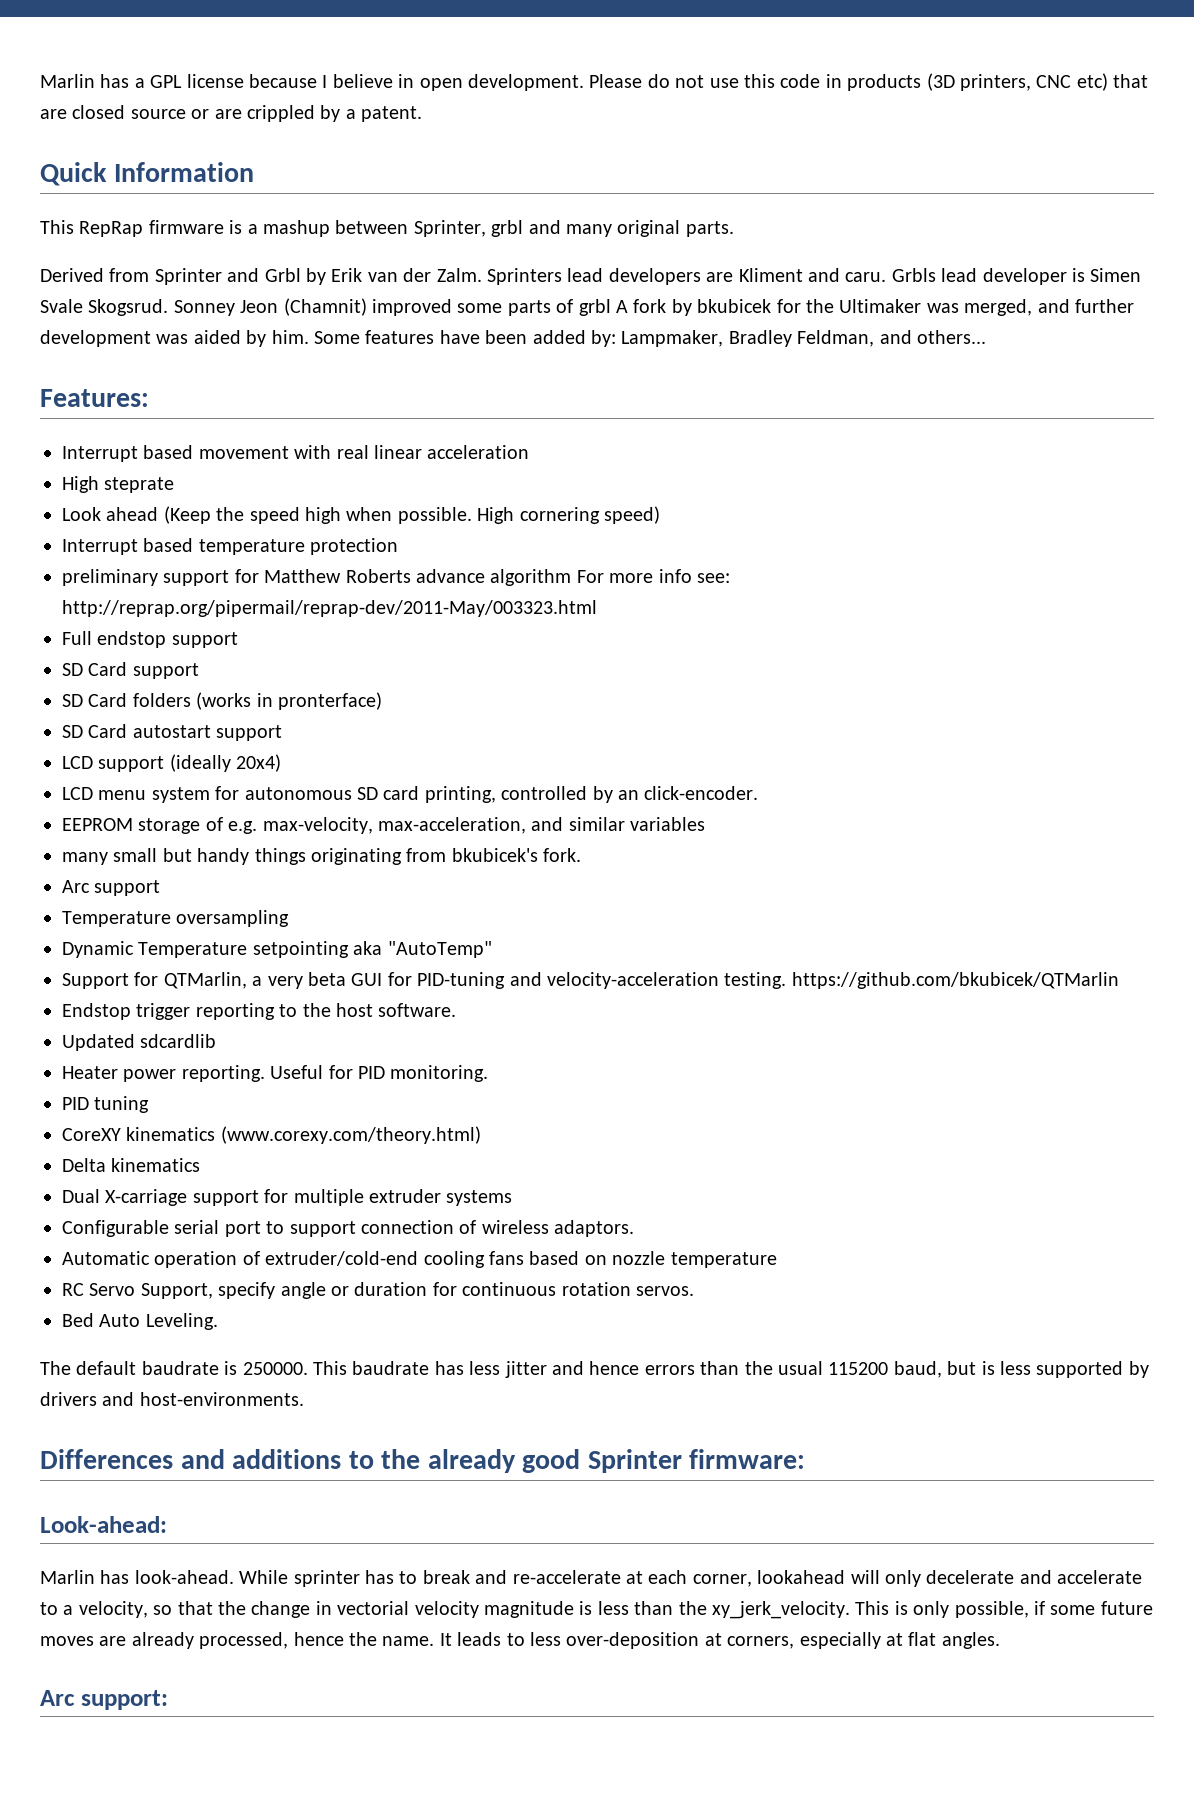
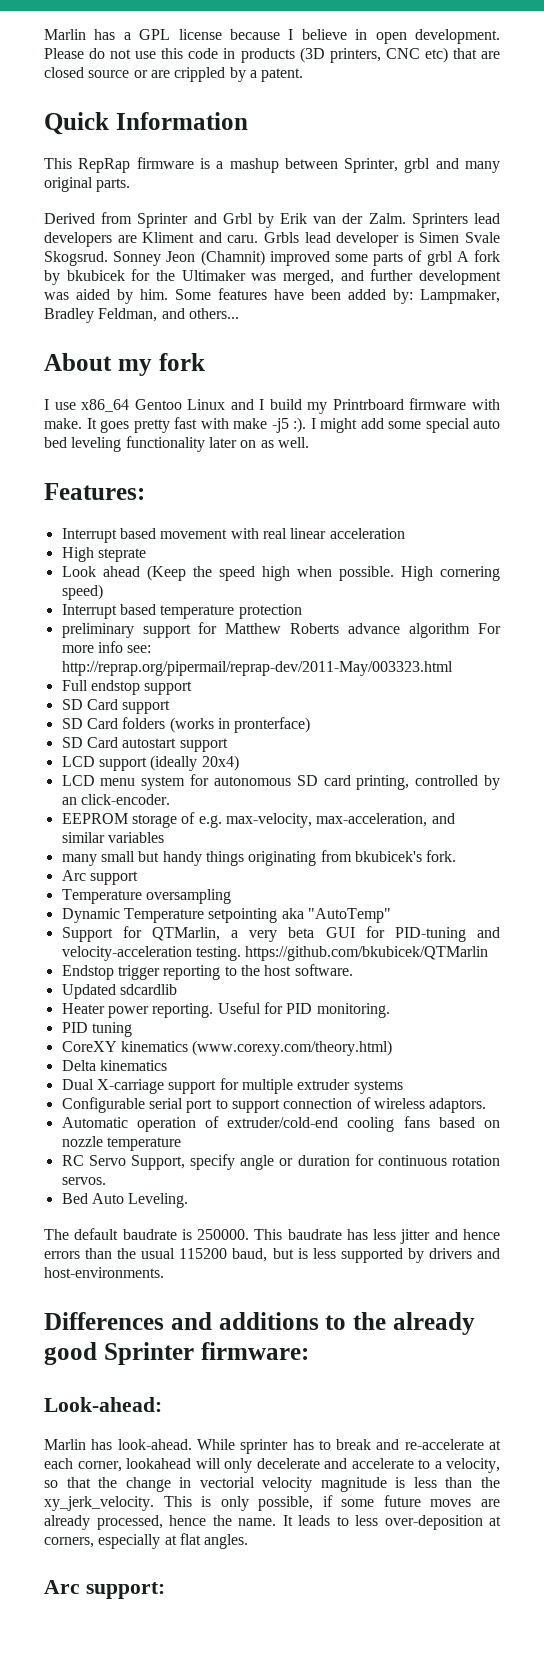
(986, 337) none -> [44,353,205,376] [44,398,501,414] [44,417,500,433] [44,436,309,452] // About my fork // I use x86_64 Gentoo Linux and I build my Printrboard firmware with make. It goes pretty fast with make -j5 :). I might add some special auto bed leveling functionality later on as well.

